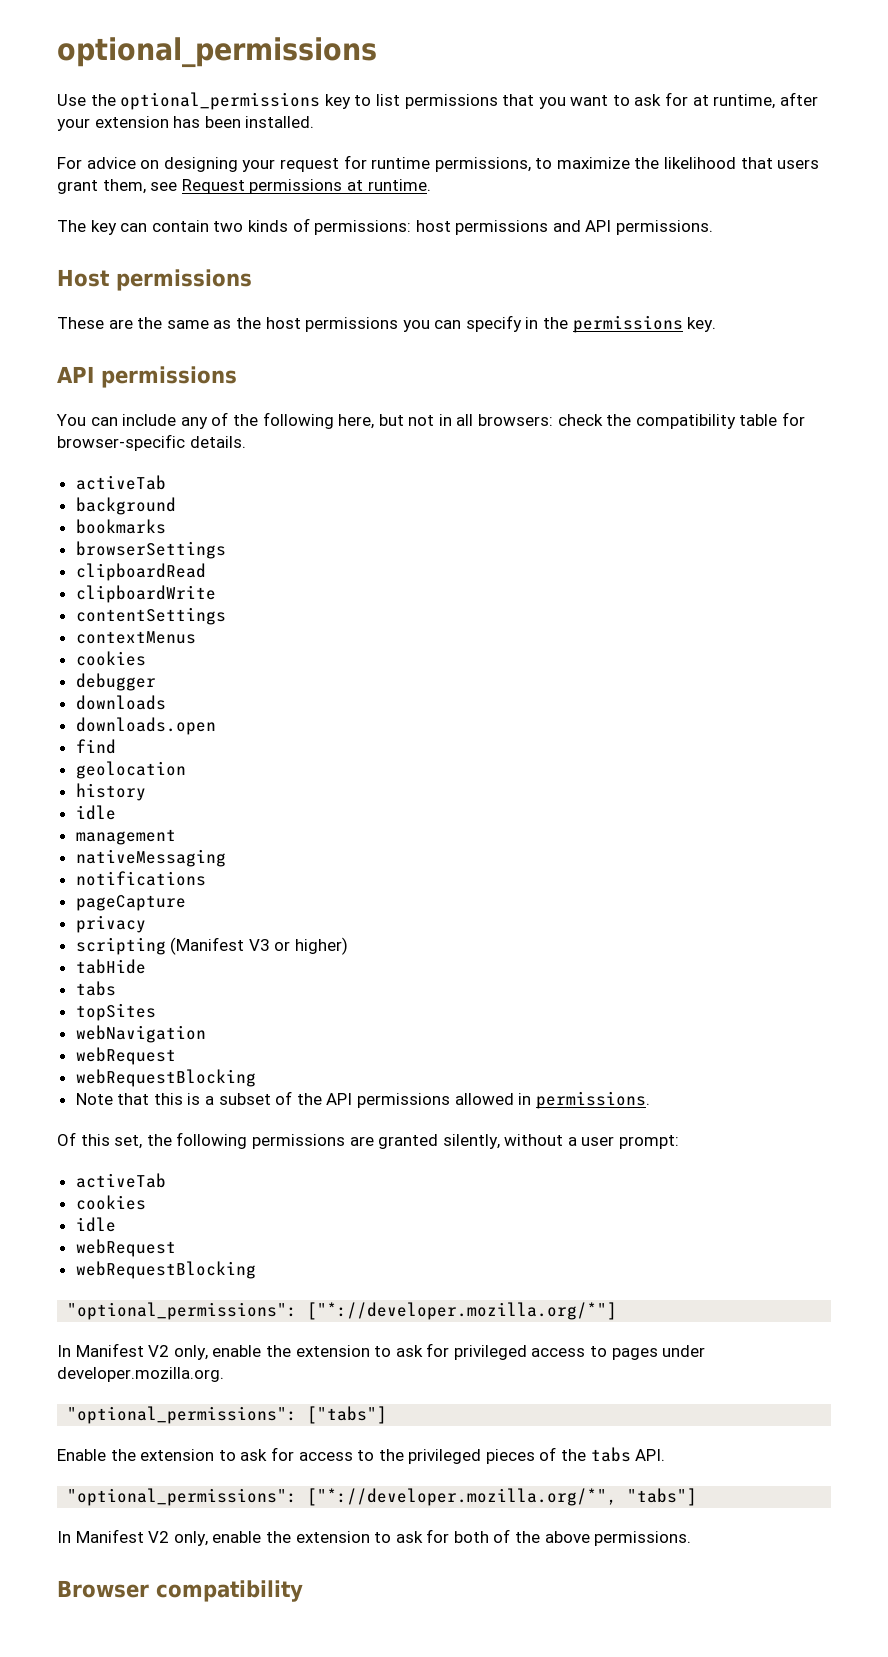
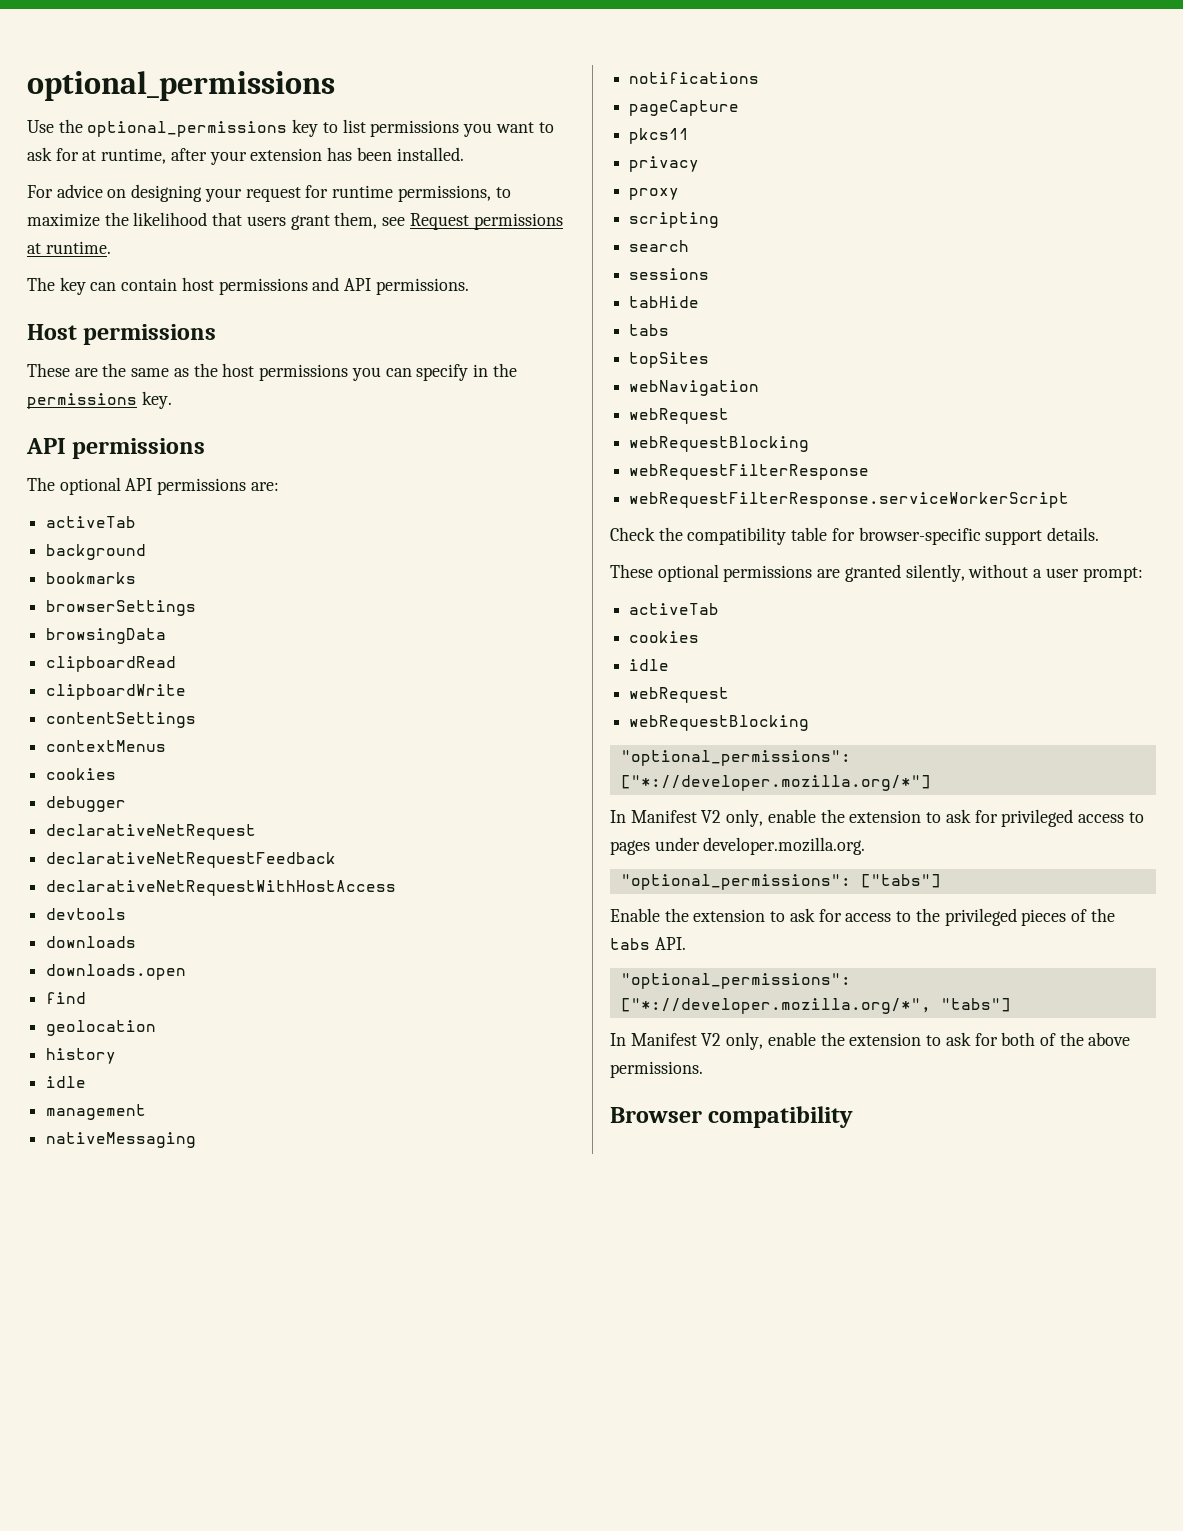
[502,94,535,106] that -> (460, 128) none
[213,218,412,235] two kinds of permissions: -> (178, 284) none
[56,412,806,429] [57,434,246,451] You can include any of the following here, but not in all browsers: check the compatibility table for browser-specific details. -> [27,477,279,495] The optional API permissions are:
(226, 550) none -> [46,628,167,644] // browsingData
(156, 682) none -> [46,824,257,840] [46,852,337,868] [46,880,397,896] [46,908,127,920] // declarativeNetRequest // declarativeNetRequestFeedback // declarativeNetRequestWithHostAccess // devtools
(186, 903) none -> [629,128,690,144] // pkcs11
(146, 924) none -> [629,188,680,200] // proxy
[170,937,349,955] (Manifest V3 or higher) -> [629,240,690,252] [629,268,710,280] // search // sessions
[75,1091,650,1109] [57,1132,248,1149] Note that this is a subset of the API permissions allowed in permissions. // Of this set, the following -> [629,464,870,480] [629,492,1070,508] [610,527,1100,545] [610,564,719,582] webRequestFilterResponse // webRequestFilterResponse.serviceWorkerScript // Check the compatibility table for browser-specific support details. // These optional

